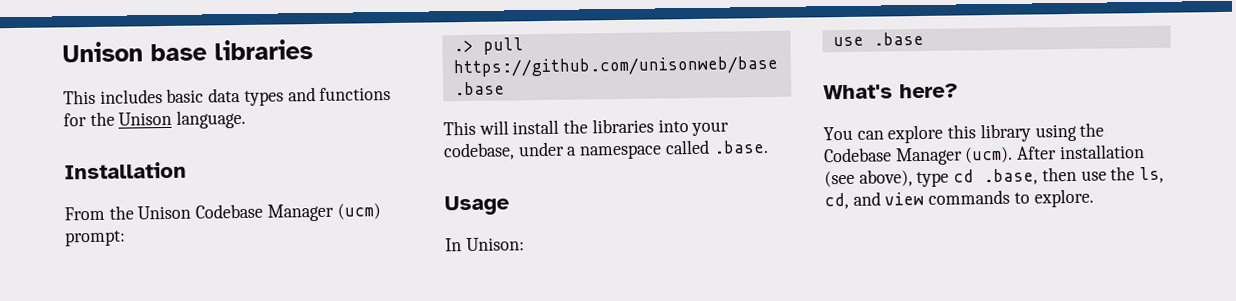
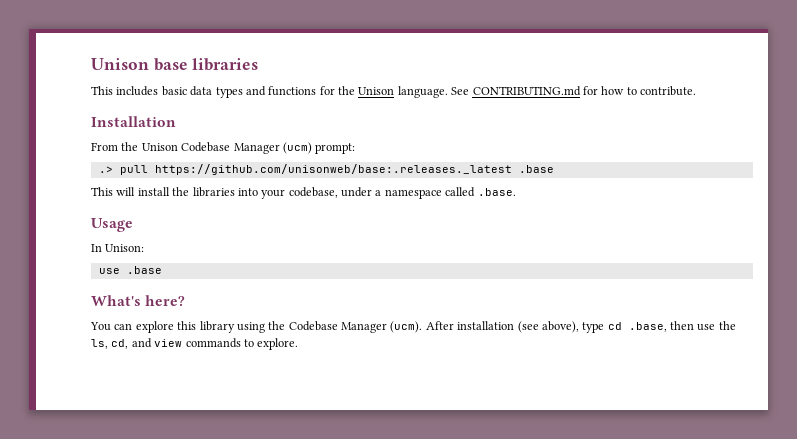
(247, 119) none -> [451,86,696,96] See CONTRIBUTING.md for how to contribute.
[452,55,778,78] https://github.com/unisonweb/base -> [154,164,512,175] https://github.com/unisonweb/base:.releases._latest

